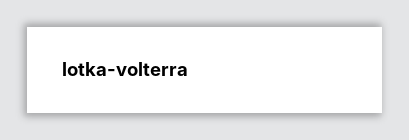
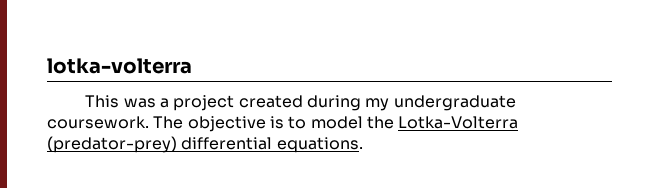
(188, 69) none -> [85,95,516,111] [47,116,519,132] [47,136,363,153] // This was a project created during my undergraduate coursework. The objective is to model the Lotka-Volterra (predator-prey) differential equations.

